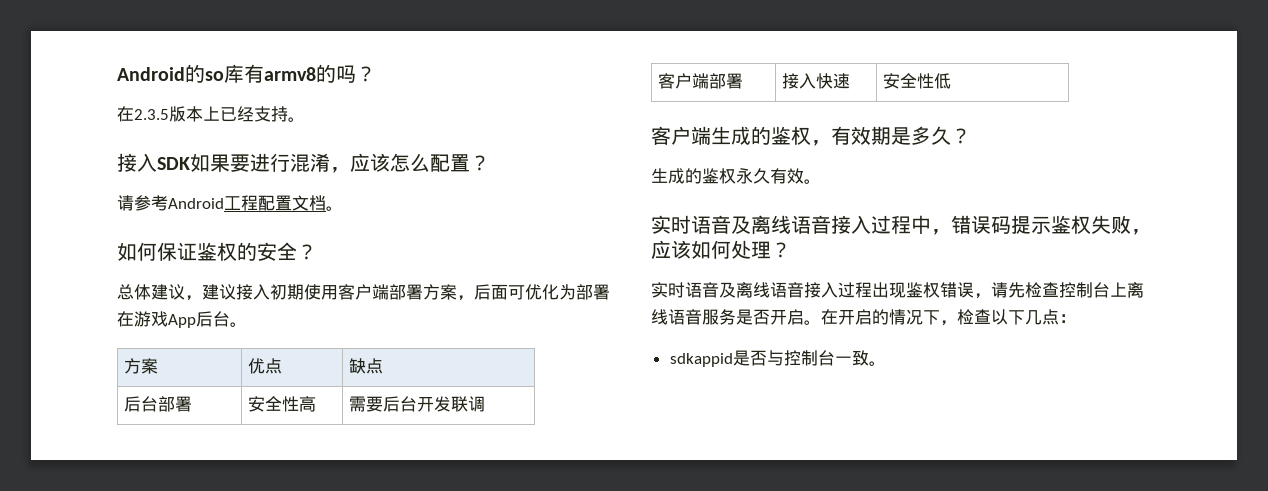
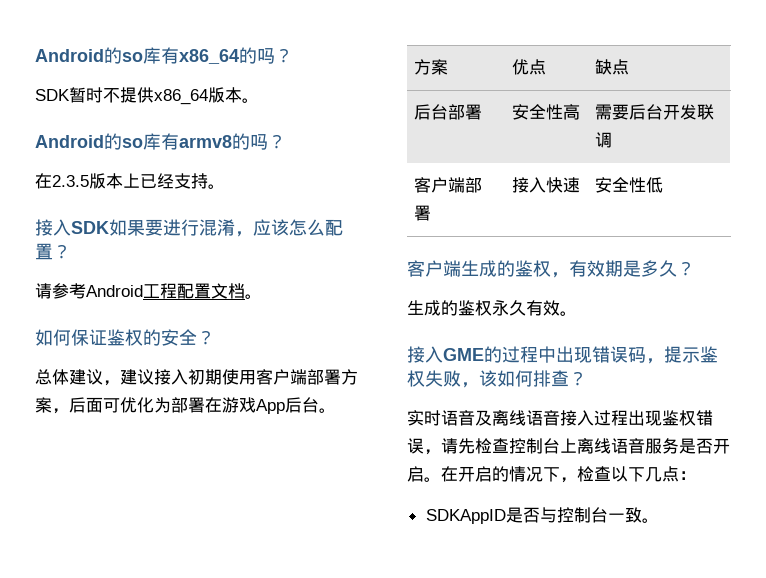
[117,64,264,83] Android的so库有 -> [35,47,293,64] [35,87,259,105] [35,133,179,150] Android的so库有x86_64的吗？ // SDK暂时不提供x86_64版本。 // Android的so库有
[651,215,1011,235] 实时语音及离线语音接入过程中，错误码 -> [407,346,664,364] 接入GME的过程中出现错误码，
[651,240,771,259] 应该如何处理 -> [479,370,569,387] 该如何排查
[669,353,733,367] sdkappid -> [425,509,506,524] SDKAppID

